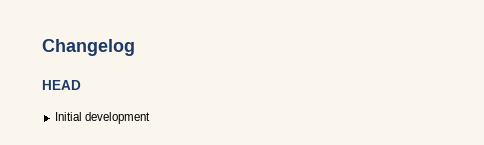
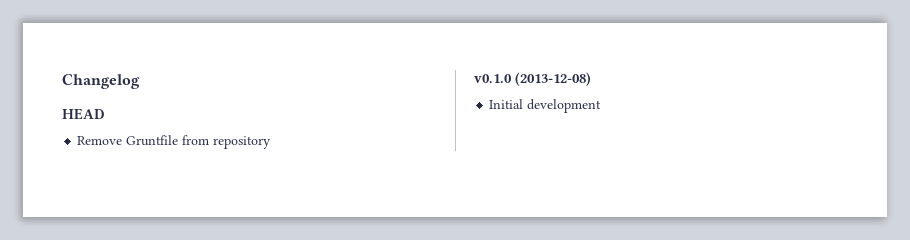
(81, 85) none -> [77,135,272,149] [474,72,591,86] // Remove Gruntfile from repository // v0.1.0 (2013-12-08)

